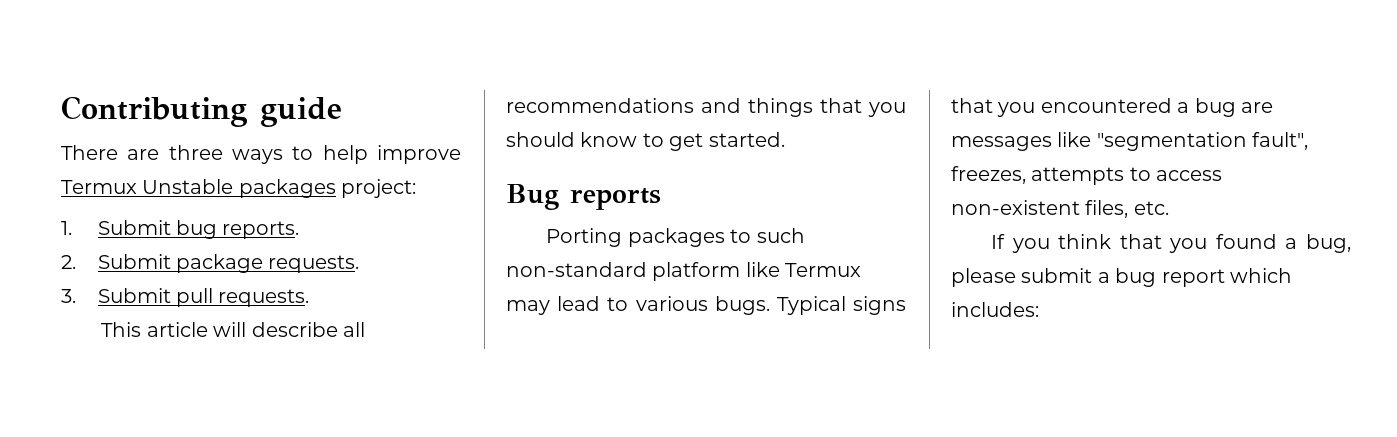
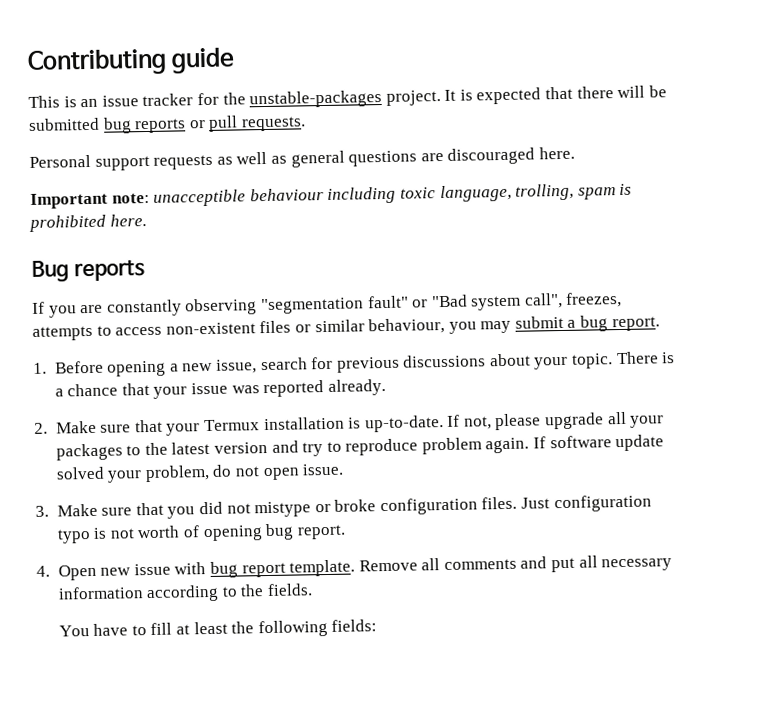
[61,145,461,164] [61,179,417,198] [61,220,300,239] [61,254,360,273] [61,288,310,307] [101,322,366,337] [506,98,906,117] [506,132,785,151] [506,184,661,210] [546,228,805,247] [506,262,862,281] [506,296,906,315] [951,98,1273,117] [951,132,1309,151] There are three ways to help improve Termux Unstable packages project: // 1. Submit bug reports. // 2. Submit package requests. // 3. Submit pull requests. // This article will describe all recommendations and things that you should know to get started. // Bug reports // Porting packages to such non-standard platform like Termux may lead to various bugs. Typical signs that you encountered a bug are messages like "segmentation fault", -> [28,85,667,109] [28,115,306,134] [29,146,575,171] [30,183,633,209] [29,214,147,232] [31,260,145,282] [32,292,563,318] This is an issue tracker for the unstable-packages project. It is expected that there will be submitted bug reports or pull requests. // Personal support requests as well as general questions are discouraged here. // Important note: unacceptible behaviour including toxic language, trolling, spam is prohibited here. // Bug reports // If you are constantly observing "segmentation fault" or "Bad system call",
[1085,200,1169,218] [991,234,1351,253] [951,268,1292,287] [951,302,1039,317] files, etc. // If you think that you found a bug, please submit a bug report which includes: -> [259,315,660,335] [33,351,676,377] [54,378,386,399] [34,411,665,436] [55,434,665,461] [55,463,345,483] [35,494,652,519] [56,523,346,544] [36,555,673,581] [57,583,313,603] [58,619,378,638] files or similar behaviour, you may submit a bug report. // 1. Before opening a new issue, search for previous discussions about your topic. There is a chance that your issue was reported already. // 2. Make sure that your Termux installation is up-to-date. If not, please upgrade all your packages to the latest version and try to reproduce problem again. If software update solved your problem, do not open issue. // 3. Make sure that you did not mistype or broke configuration files. Just configuration typo is not worth of opening bug report. // 4. Open new issue with bug report template. Remove all comments and put all necessary information according to the fields. // You have to fill at least the following fields:

